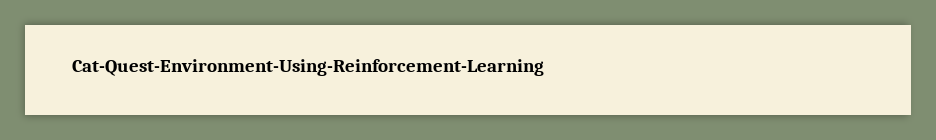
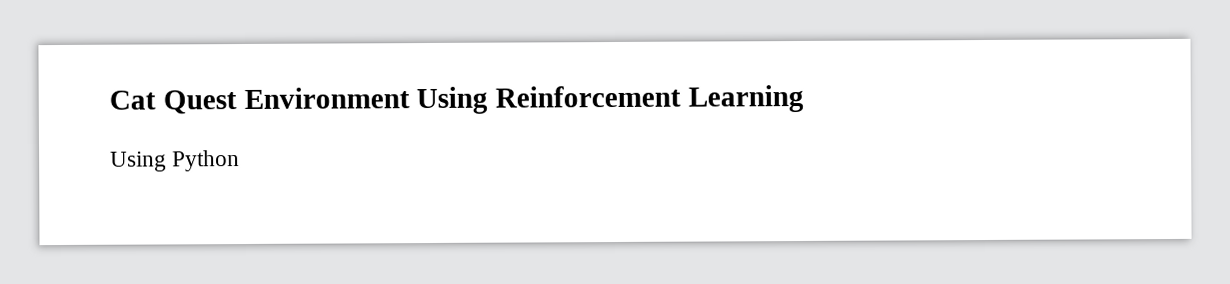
[72,59,544,76] Cat-Quest-Environment-Using-Reinforcement-Learning -> [109,84,805,115] [110,150,241,172] Cat Quest Environment Using Reinforcement Learning // Using Python

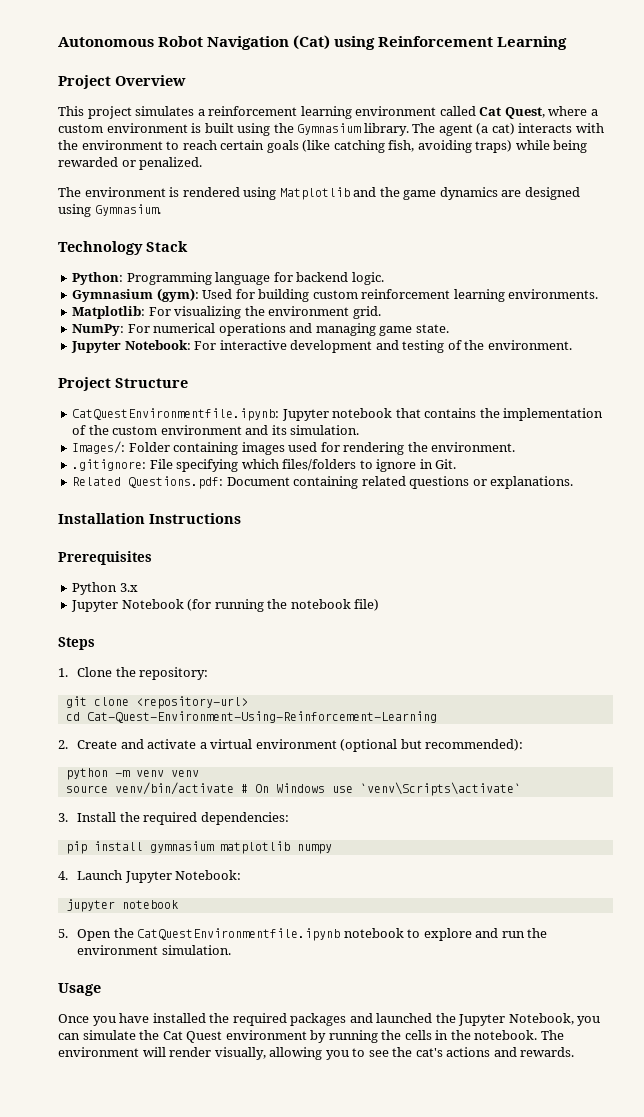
[109,84,805,115] [110,150,241,172] Cat Quest Environment Using Reinforcement Learning // Using Python -> [58,35,568,50] [58,75,186,89] [58,106,598,119] [58,123,604,136] [58,140,588,153] [58,157,203,170] [58,187,580,200] [58,204,161,217] [58,241,188,255] [72,272,384,285] [72,288,599,302] [72,306,381,319] [72,323,449,336] [71,340,572,353] [58,377,188,391] [72,408,604,421] [72,425,360,435] [72,441,516,455] [72,459,457,472] [72,476,574,489] [58,513,241,524] [58,551,152,565] [72,582,138,595] [71,599,380,612] [58,637,95,650] [58,667,209,680] [65,696,248,709] [65,711,437,723] [58,739,524,752] [65,768,199,780] [65,782,521,796] [58,812,289,825] [65,841,332,854] [58,870,242,883] [65,899,178,912] [58,928,548,941] [77,945,231,955] [58,983,101,996] [58,1013,601,1026] [58,1030,564,1043] [58,1047,575,1060] Autonomous Robot Navigation (Cat) using Reinforcement Learning // Project Overview // This project simulates a reinforcement learning environment called Cat Quest, where a custom environment is built using the Gymnasium library. The agent (a cat) interacts with the environment to reach certain goals (like catching fish, avoiding traps) while being rewarded or penalized. // The environment is rendered using Matplotlib and the game dynamics are designed using Gymnasium. // Technology Stack // Python: Programming language for backend logic. // Gymnasium (gym): Used for building custom reinforcement learning environments. // Matplotlib: For visualizing the environment grid. // NumPy: For numerical operations and managing game state. // Jupyter Notebook: For interactive development and testing of the environment. // Project Structure // CatQuestEnvironmentfile.ipynb: Jupyter notebook that contains the implementation of the custom environment and its simulation. // Images/: Folder containing images used for rendering the environment. // .gitignore: File specifying which files/folders to ignore in Git. // Related Questions.pdf: Document containing related questions or explanations. // Installation Instructions // Prerequisites // Python 3.x // Jupyter Notebook (for running the notebook file) // Steps // 1. Clone the repository: // git clone <repository-url> // cd Cat-Quest-Environment-Using-Reinforcement-Learning // 2. Create and activate a virtual environment (optional but recommended): // python -m venv venv // source venv/bin/activate # On Windows use `venv\Scripts\activate` // 3. Install the required dependencies: // pip install gymnasium matplotlib numpy // 4. Launch Jupyter Notebook: // jupyter notebook // 5. Open the CatQuestEnvironmentfile.ipynb notebook to explore and run the environment simulation. // Usage // Once you have installed the required packages and launched the Jupyter Notebook, you can simulate the Cat Quest environment by running the cells in the notebook. The environment will render visually, allowing you to see the cat's actions and rewards.

